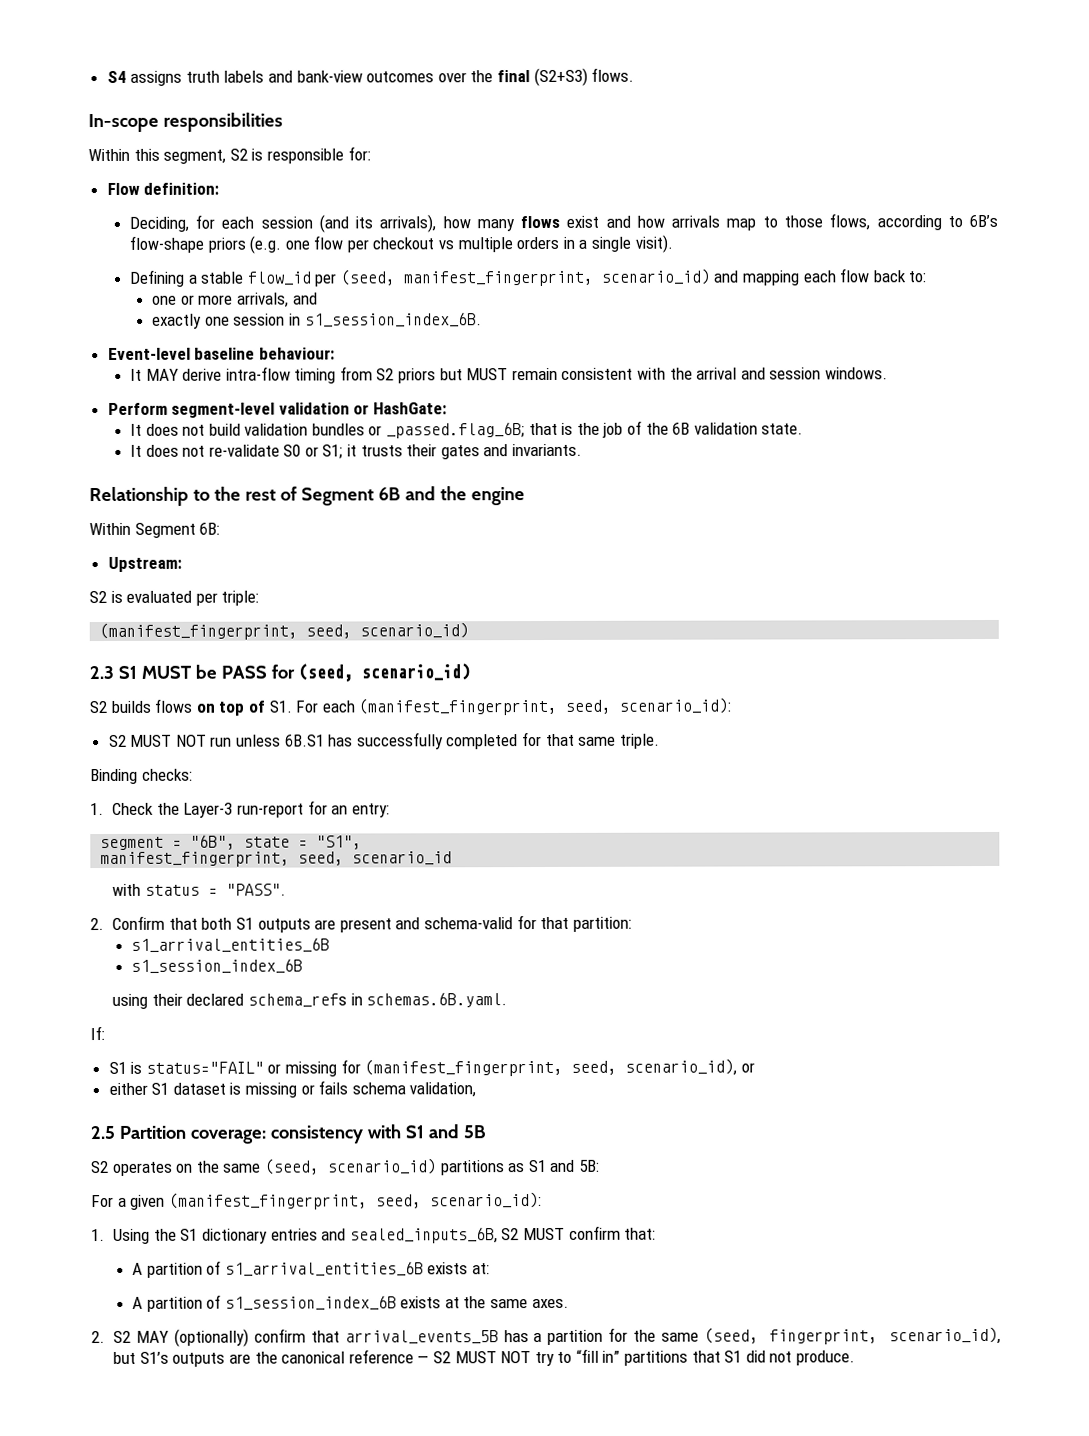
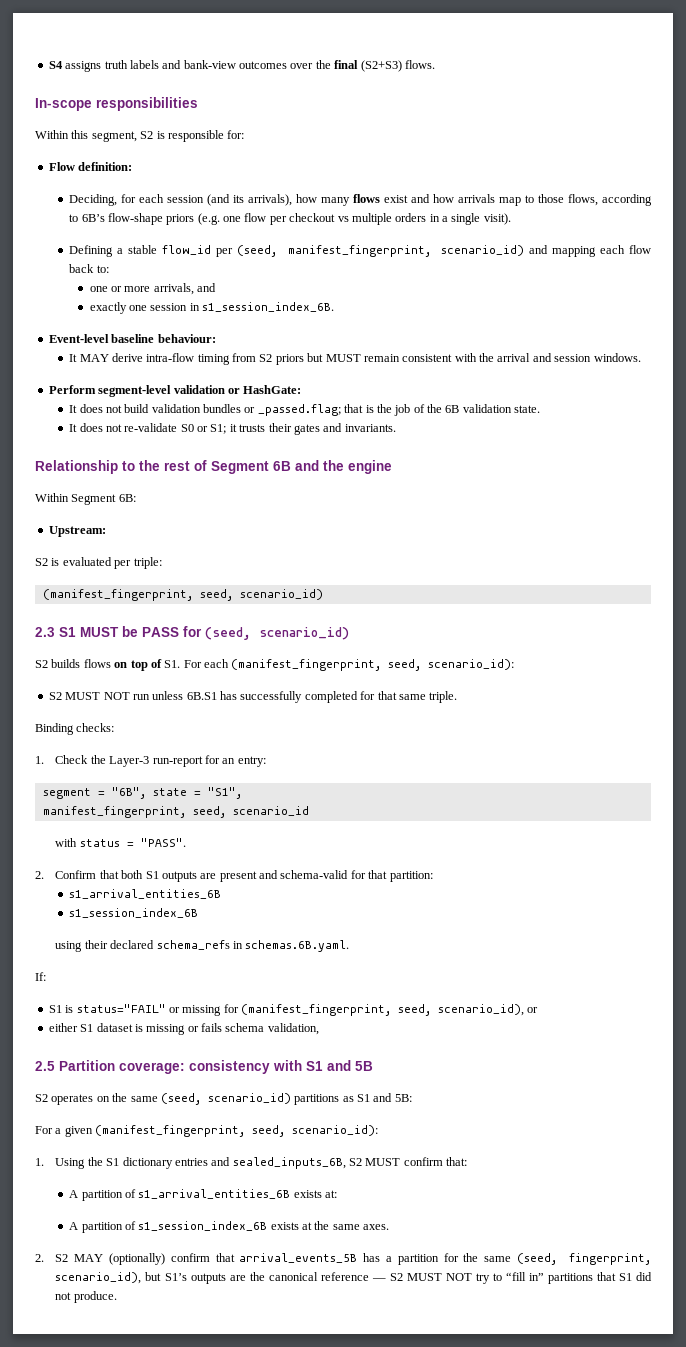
[386,422,526,439] _passed.flag_6B; -> [257,404,341,416] _passed.flag;

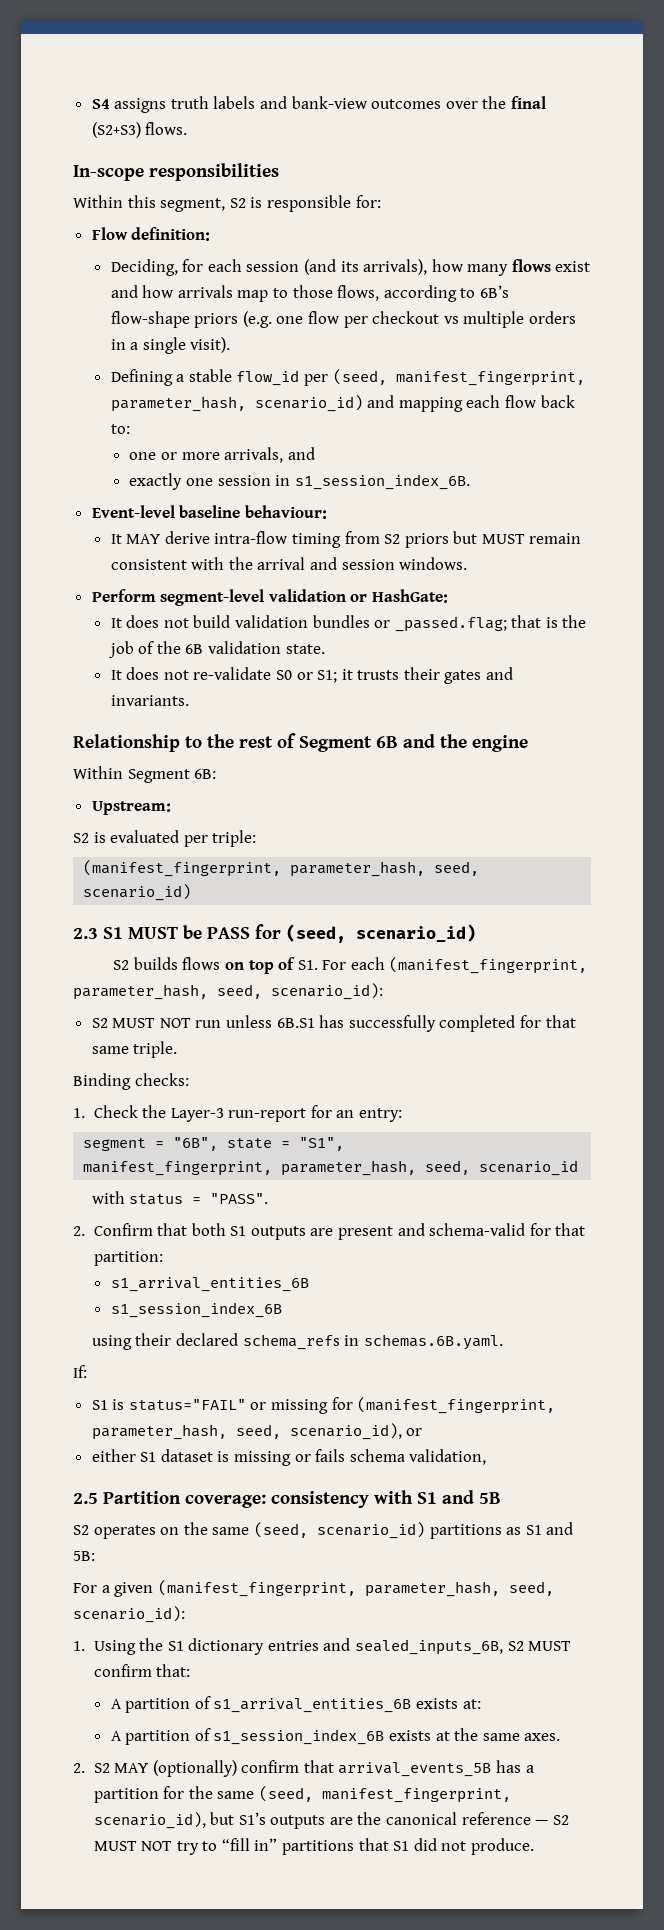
(431, 251) none -> [110,396,246,412] parameter_hash,
(193, 595) none -> [290,861,426,877] parameter_hash,
(382, 665) none -> [73,984,208,1000] parameter_hash,
(186, 812) none -> [281,1160,417,1176] parameter_hash,
(391, 1010) none -> [91,1424,227,1440] parameter_hash,
(246, 1131) none -> [364,1581,500,1597] parameter_hash,
[569,1253,651,1265] fingerprint, -> [321,1788,511,1803] manifest_fingerprint,

